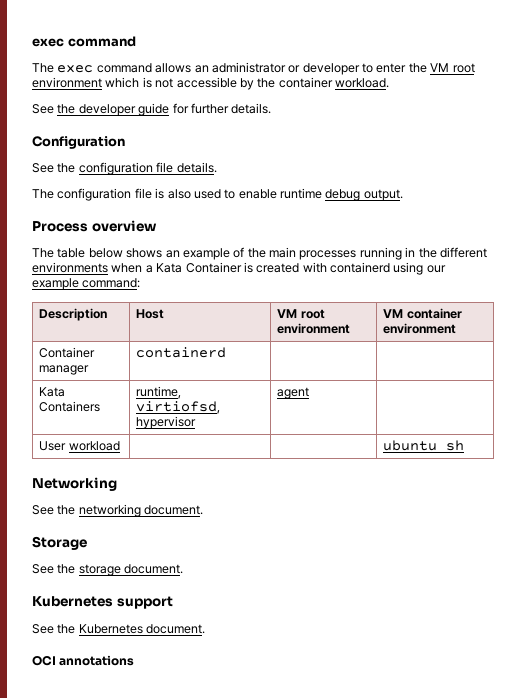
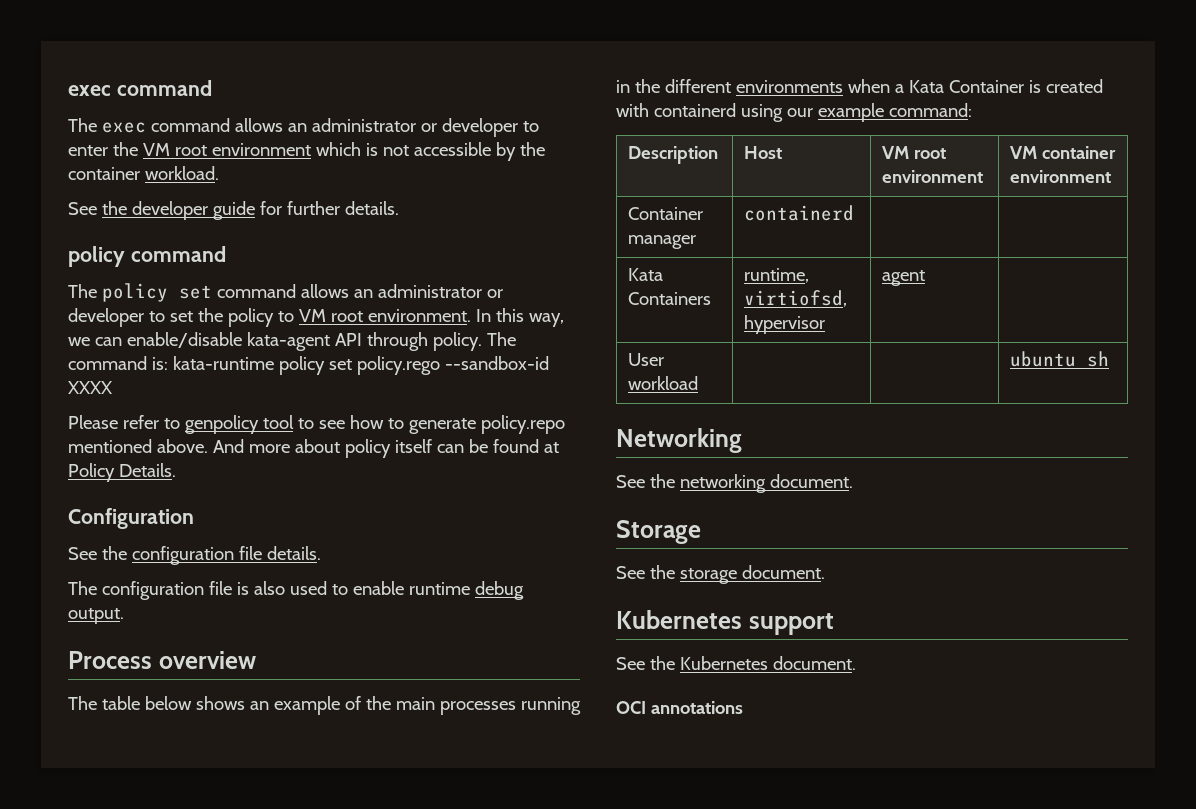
(272, 108) none -> [68,246,226,267] [68,283,503,302] [68,308,564,327] [68,332,516,351] [68,356,549,375] [68,381,112,394] [68,415,565,434] [68,439,559,458] [68,463,176,482] // policy command // The policy set command allows an administrator or developer to set the policy to VM root environment. In this way, we can enable/disable kata-agent API through policy. The command is: kata-runtime policy set policy.rego --sandbox-id XXXX // Please refer to genpolicy tool to see how to generate policy.repo mentioned above. And more about policy itself can be found at Policy Details.

